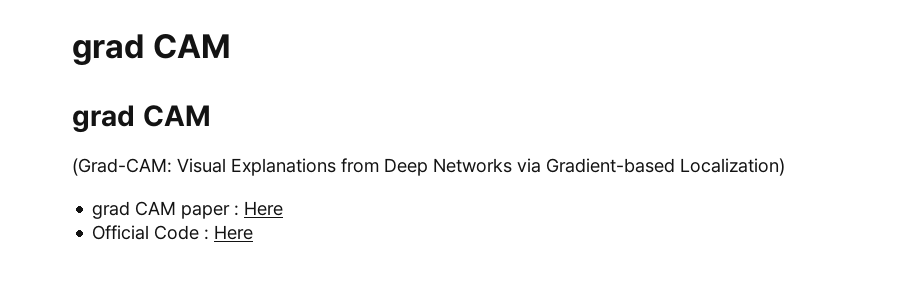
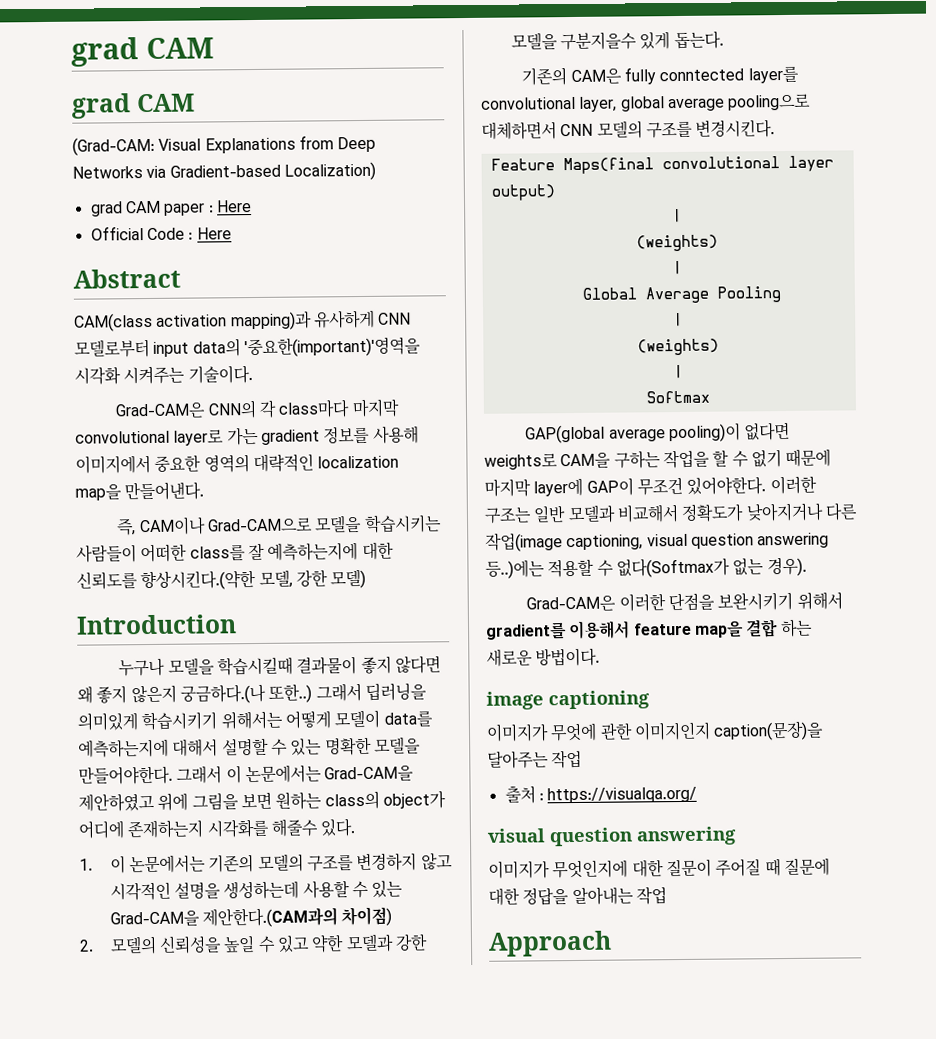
(254, 232) none -> [73,268,181,289] [74,309,412,332] [74,336,421,358] [74,365,253,385] [115,398,400,419] [75,425,419,446] [75,453,400,474] [75,481,205,501] [116,514,442,536] [76,541,394,563] [76,568,367,591] [76,614,237,635] [118,655,441,677] [77,682,427,704] [77,709,433,731] [78,736,421,758] [78,764,415,785] [78,790,446,812] [78,818,356,839] [79,852,453,874] [109,880,404,901] [109,906,393,928] [79,933,428,955] [510,30,724,51] [521,66,799,86] [481,93,812,112] [481,119,776,140] [490,155,834,175] [490,184,555,201] [671,208,682,223] [635,234,718,252] [671,260,682,275] [581,286,781,304] [672,312,683,327] [636,338,719,356] [672,364,683,379] [645,390,710,404] [525,421,791,444] [484,448,832,470] [484,475,817,497] [484,502,858,524] [485,532,830,552] [485,556,807,579] [526,591,843,612] [485,619,813,640] [486,647,601,667] [486,690,650,710] [486,720,825,742] [487,749,583,769] [504,785,698,804] [487,826,737,847] [488,857,830,879] [488,886,667,906] [488,930,612,957] // Abstract // CAM(class activation mapping)과 유사하게 CNN 모델로부터 input data의 '중요한(important)'영역을 시각화 시켜주는 기술이다. // Grad-CAM은 CNN의 각 class마다 마지막 convolutional layer로 가는 gradient 정보를 사용해 이미지에서 중요한 영역의 대략적인 localization map을 만들어낸다. // 즉, CAM이나 Grad-CAM으로 모델을 학습시키는 사람들이 어떠한 class를 잘 예측하는지에 대한 신뢰도를 향상시킨다.(약한 모델, 강한 모델) // Introduction // 누구나 모델을 학습시킬때 결과물이 좋지 않다면 왜 좋지 않은지 궁금하다.(나 또한..) 그래서 딥러닝을 의미있게 학습시키기 위해서는 어떻게 모델이 data를 예측하는지에 대해서 설명할 수 있는 명확한 모델을 만들어야한다. 그래서 이 논문에서는 Grad-CAM을 제안하였고 위에 그림을 보면 원하는 class의 object가 어디에 존재하는지 시각화를 해줄수 있다. // 1. 이 논문에서는 기존의 모델의 구조를 변경하지 않고 시각적인 설명을 생성하는데 사용할 수 있는 Grad-CAM을 제안한다.(CAM과의 차이점) // 2. 모델의 신뢰성을 높일 수 있고 약한 모델과 강한 모델을 구분지을수 있게 돕는다. // 기존의 CAM은 fully conntected layer를 convolutional layer, global average pooling으로 대체하면서 CNN 모델의 구조를 변경시킨다. // Feature Maps(final convolutional layer output) // | // (weights) // | // Global Average Pooling // | // (weights) // | // Softmax // GAP(global average pooling)이 없다면 weights로 CAM을 구하는 작업을 할 수 없기 때문에 마지막 layer에 GAP이 무조건 있어야한다. 이러한 구조는 일반 모델과 비교해서 정확도가 낮아지거나 다른 작업(image captioning, visual question answering 등..)에는 적용할 수 없다(Softmax가 없는 경우). // Grad-CAM은 이러한 단점을 보완시키기 위해서 gradient를 이용해서 feature map을 결합 하는 새로운 방법이다. // image captioning // 이미지가 무엇에 관한 이미지인지 caption(문장)을 달아주는 작업 // 출처 : https://visualqa.org/ // visual question answering // 이미지가 무엇인지에 대한 질문이 주어질 때 질문에 대한 정답을 알아내는 작업 // Approach

